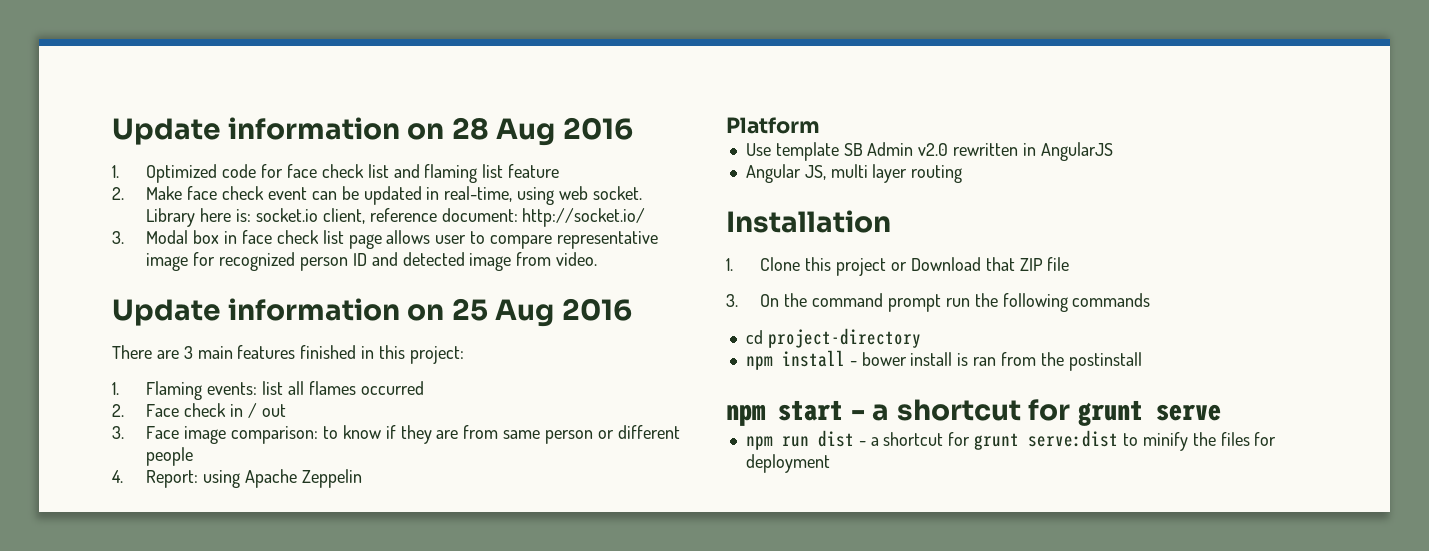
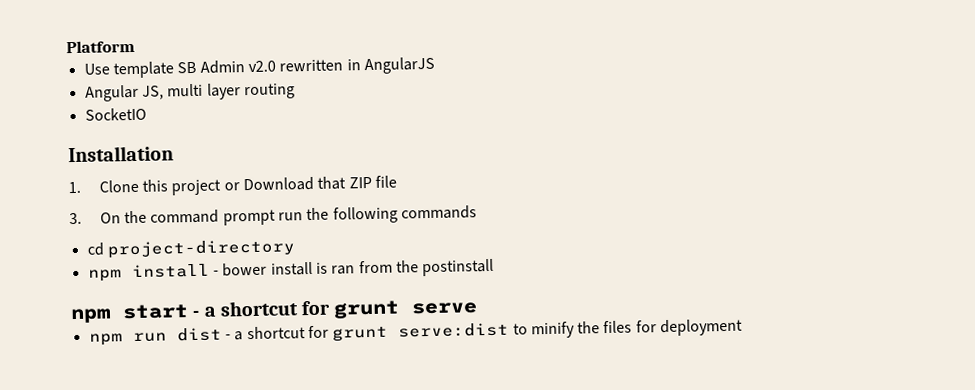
[112,117,633,146] [112,164,560,183] [112,186,642,205] [146,208,646,227] [112,230,658,249] [146,252,598,271] [112,298,632,327] [112,345,464,364] [112,381,424,400] [112,403,286,418] [112,425,680,444] [146,447,194,466] [112,469,362,488] Update information on 28 Aug 2016 // 1. Optimized code for face check list and flaming list feature // 2. Make face check event can be updated in real-time, using web socket. Library here is: socket.io client, reference document: http://socket.io/ // 3. Modal box in face check list page allows user to compare representative image for recognized person ID and detected image from video. // Update information on 25 Aug 2016 // There are 3 main features finished in this project: // 1. Flaming events: list all flames occurred // 2. Face check in / out // 3. Face image comparison: to know if they are from same person or different people // 4. Report: using Apache Zeppelin // -> (66, 46) none
(963, 174) none -> [84,107,147,121] // SocketIO

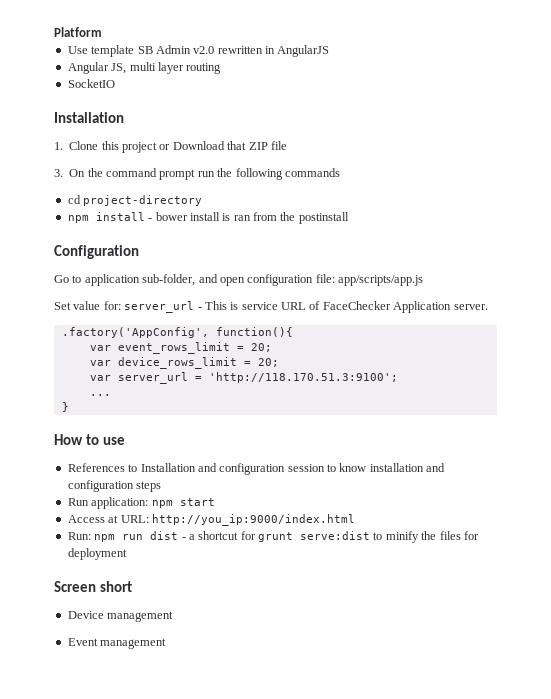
[70,300,478,324] npm start - a shortcut for grunt serve // -> [54,245,139,259] [54,274,423,286] [54,301,488,313] [61,327,293,338] [89,342,272,354] [89,357,279,369] [89,372,398,384] [89,394,111,396] [61,402,69,412] [54,434,125,445] [67,463,446,475] [67,480,162,492] [67,497,215,509] [67,514,355,526] [67,532,91,540] Configuration // Go to application sub-folder, and open configuration file: app/scripts/app.js // Set value for: server_url - This is service URL of FaceChecker Application server. // .factory('AppConfig', function(){ // var event_rows_limit = 20; // var device_rows_limit = 20; // var server_url = 'http://118.170.51.3:9100'; // ... // } // How to use // References to Installation and configuration session to know installation and configuration steps // Run application: npm start // Access at URL: http://you_ip:9000/index.html // Run:
(744, 327) none -> [54,581,132,592] [67,611,174,622] [67,638,167,649] // Screen short // Device management // Event management

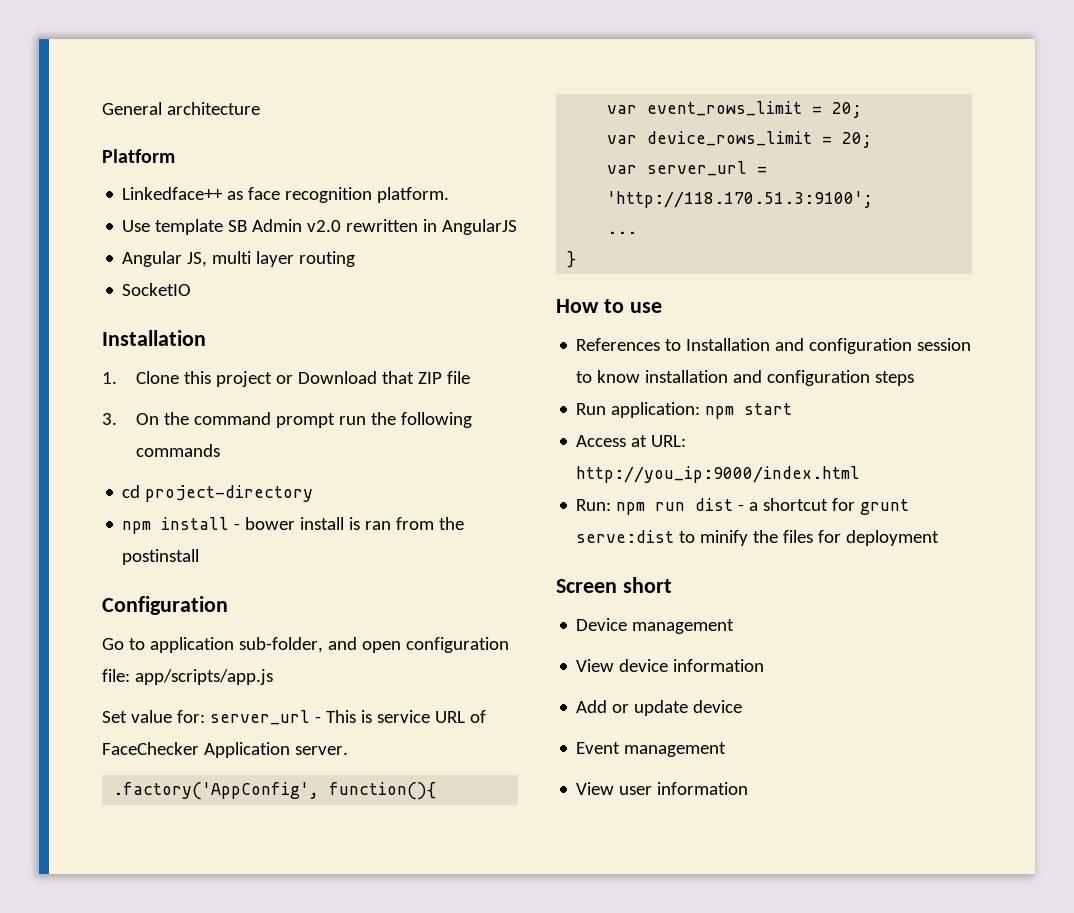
(54, 32) none -> [102,102,260,115] General architecture //
(102, 32) none -> [122,187,450,203] // Linkedface++ as face recognition platform.
(174, 616) none -> [576,659,765,672] [576,700,743,716] // View device information // Add or update device
(167, 643) none -> [576,782,749,795] // View user information

